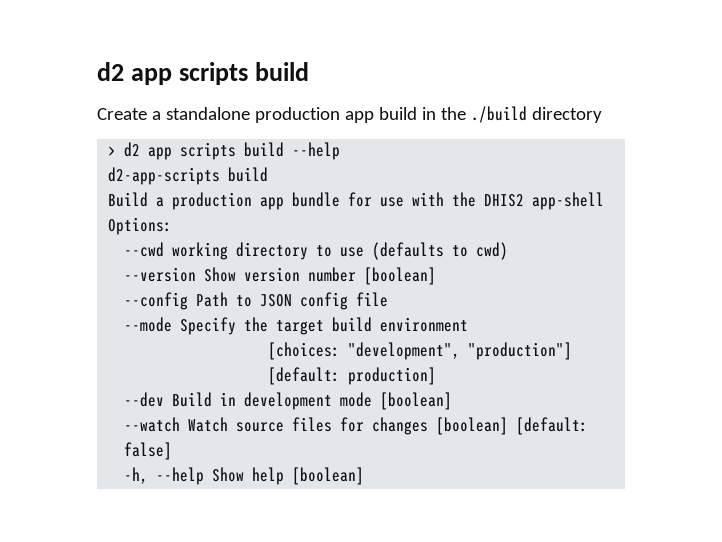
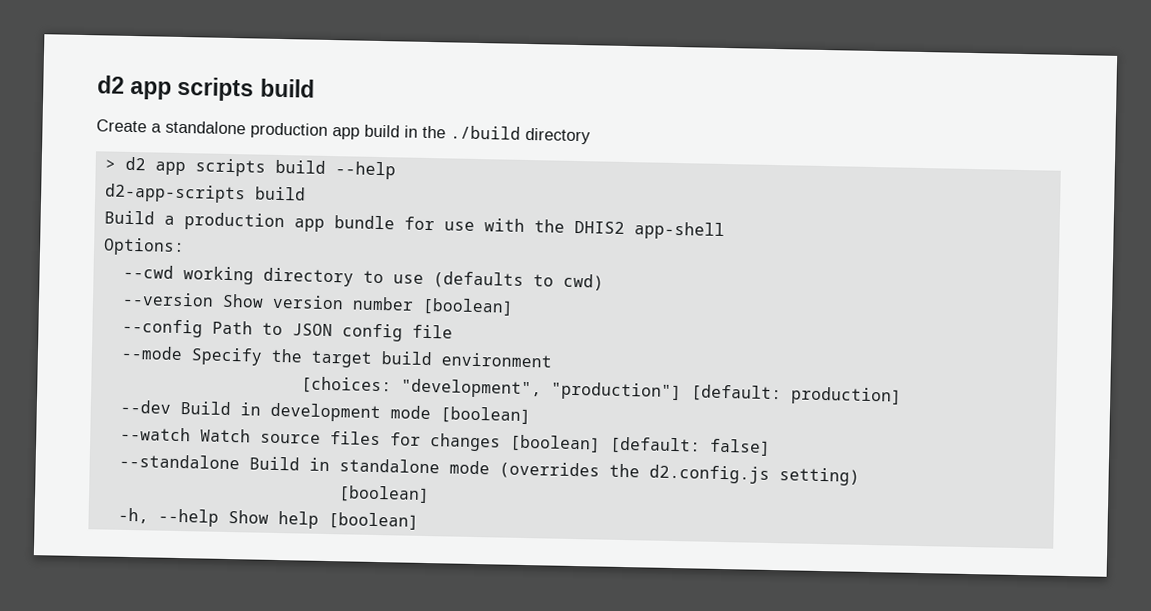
(173, 451) none -> [118,453,860,486] [337,485,430,504] // --standalone Build in standalone mode (overrides the d2.config.js setting) // [boolean]

